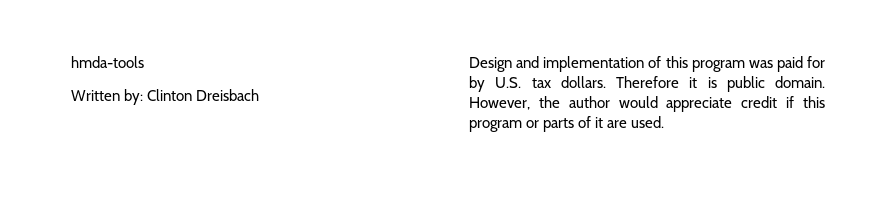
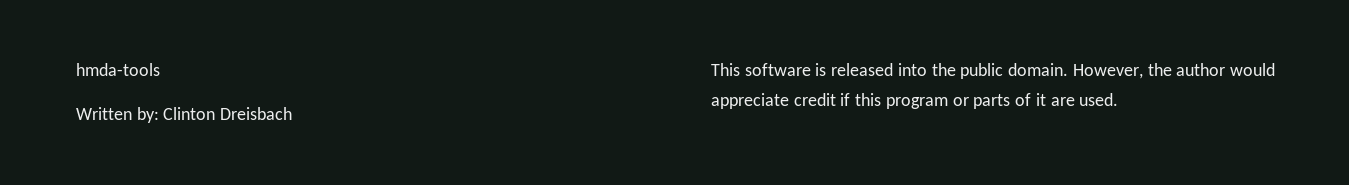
[469,56,825,72] [469,76,717,92] Design and implementation of this program was paid for by U.S. tax dollars. Therefore it is -> [711,63,956,76] This software is released into the

